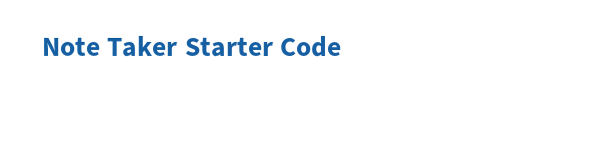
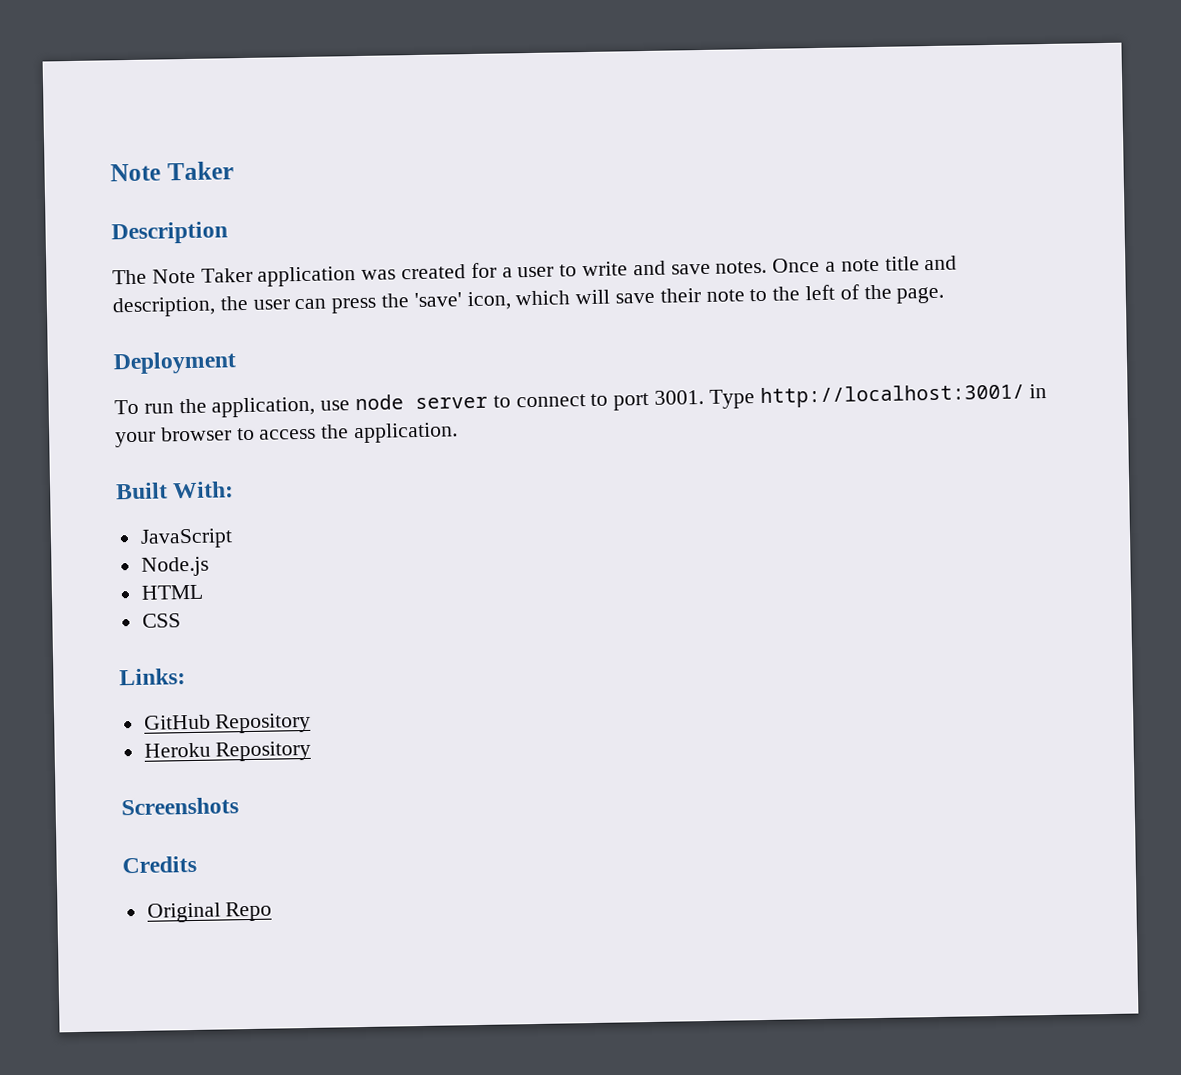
[42,35,343,58] Note Taker Starter Code -> [110,161,234,182] [111,221,228,245] [112,255,958,287] [112,284,945,318] [113,351,237,375] [114,383,1048,418] [115,422,459,448] [115,481,235,500] [139,528,233,549] [140,556,209,577] [140,584,204,600] [141,613,181,628] [119,668,186,686] [143,712,312,734] [143,740,312,762] [121,797,239,816] [122,855,197,874] [146,901,273,923] Note Taker // Description // The Note Taker application was created for a user to write and save notes. Once a note title and description, the user can press the 'save' icon, which will save their note to the left of the page. // Deployment // To run the application, use node server to connect to port 3001. Type http://localhost:3001/ in your browser to access the application. // Built With: // JavaScript // Node.js // HTML // CSS // Links: // GitHub Repository // Heroku Repository // Screenshots // Credits // Original Repo

